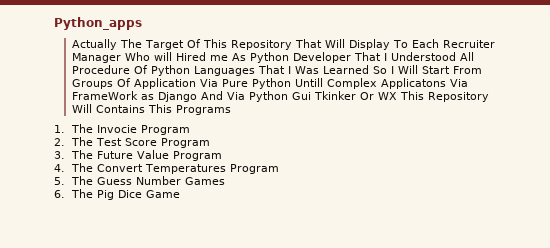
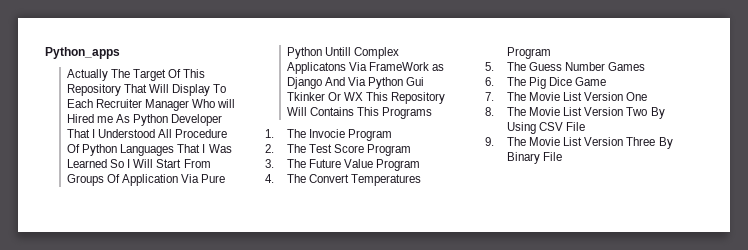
(181, 194) none -> [485,92,648,101] [485,107,665,119] [506,122,586,134] [485,137,673,149] [506,152,563,164] // 7. The Movie List Version One // 8. The Movie List Version Two By Using CSV File // 9. The Movie List Version Three By Binary File

